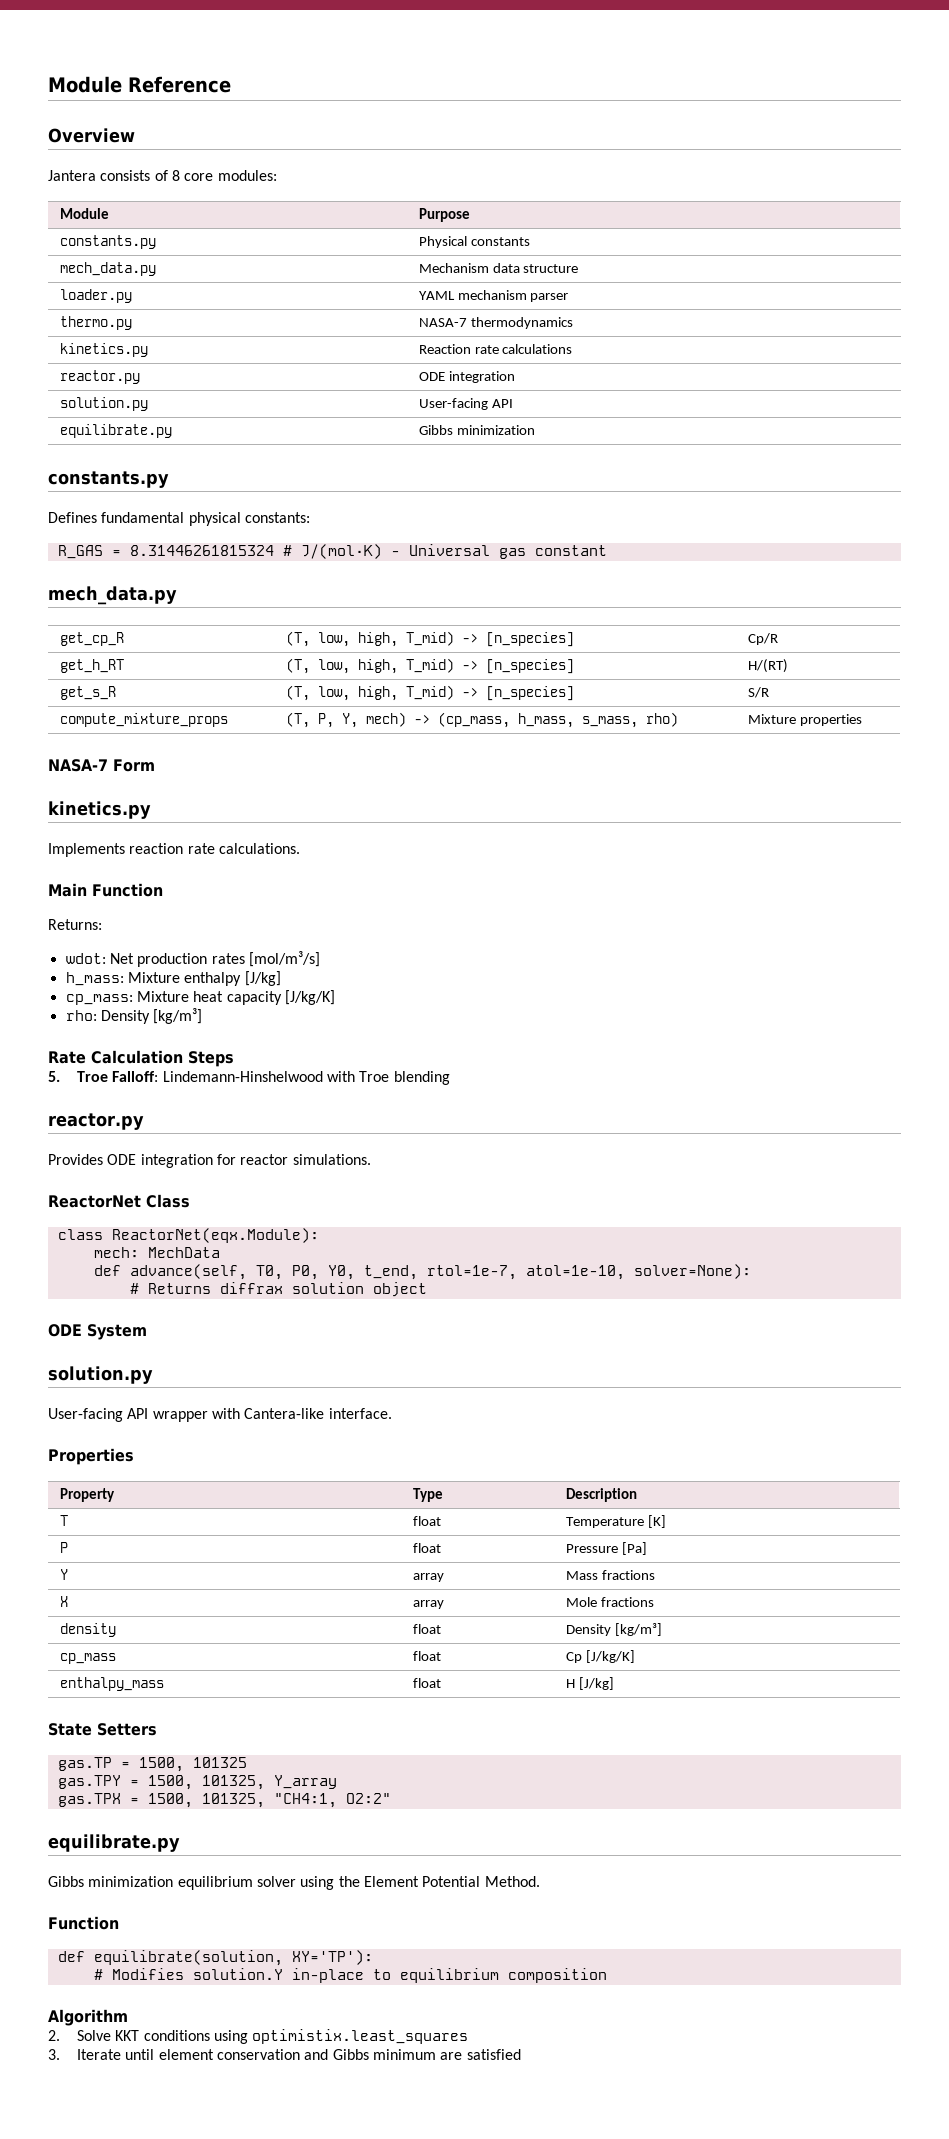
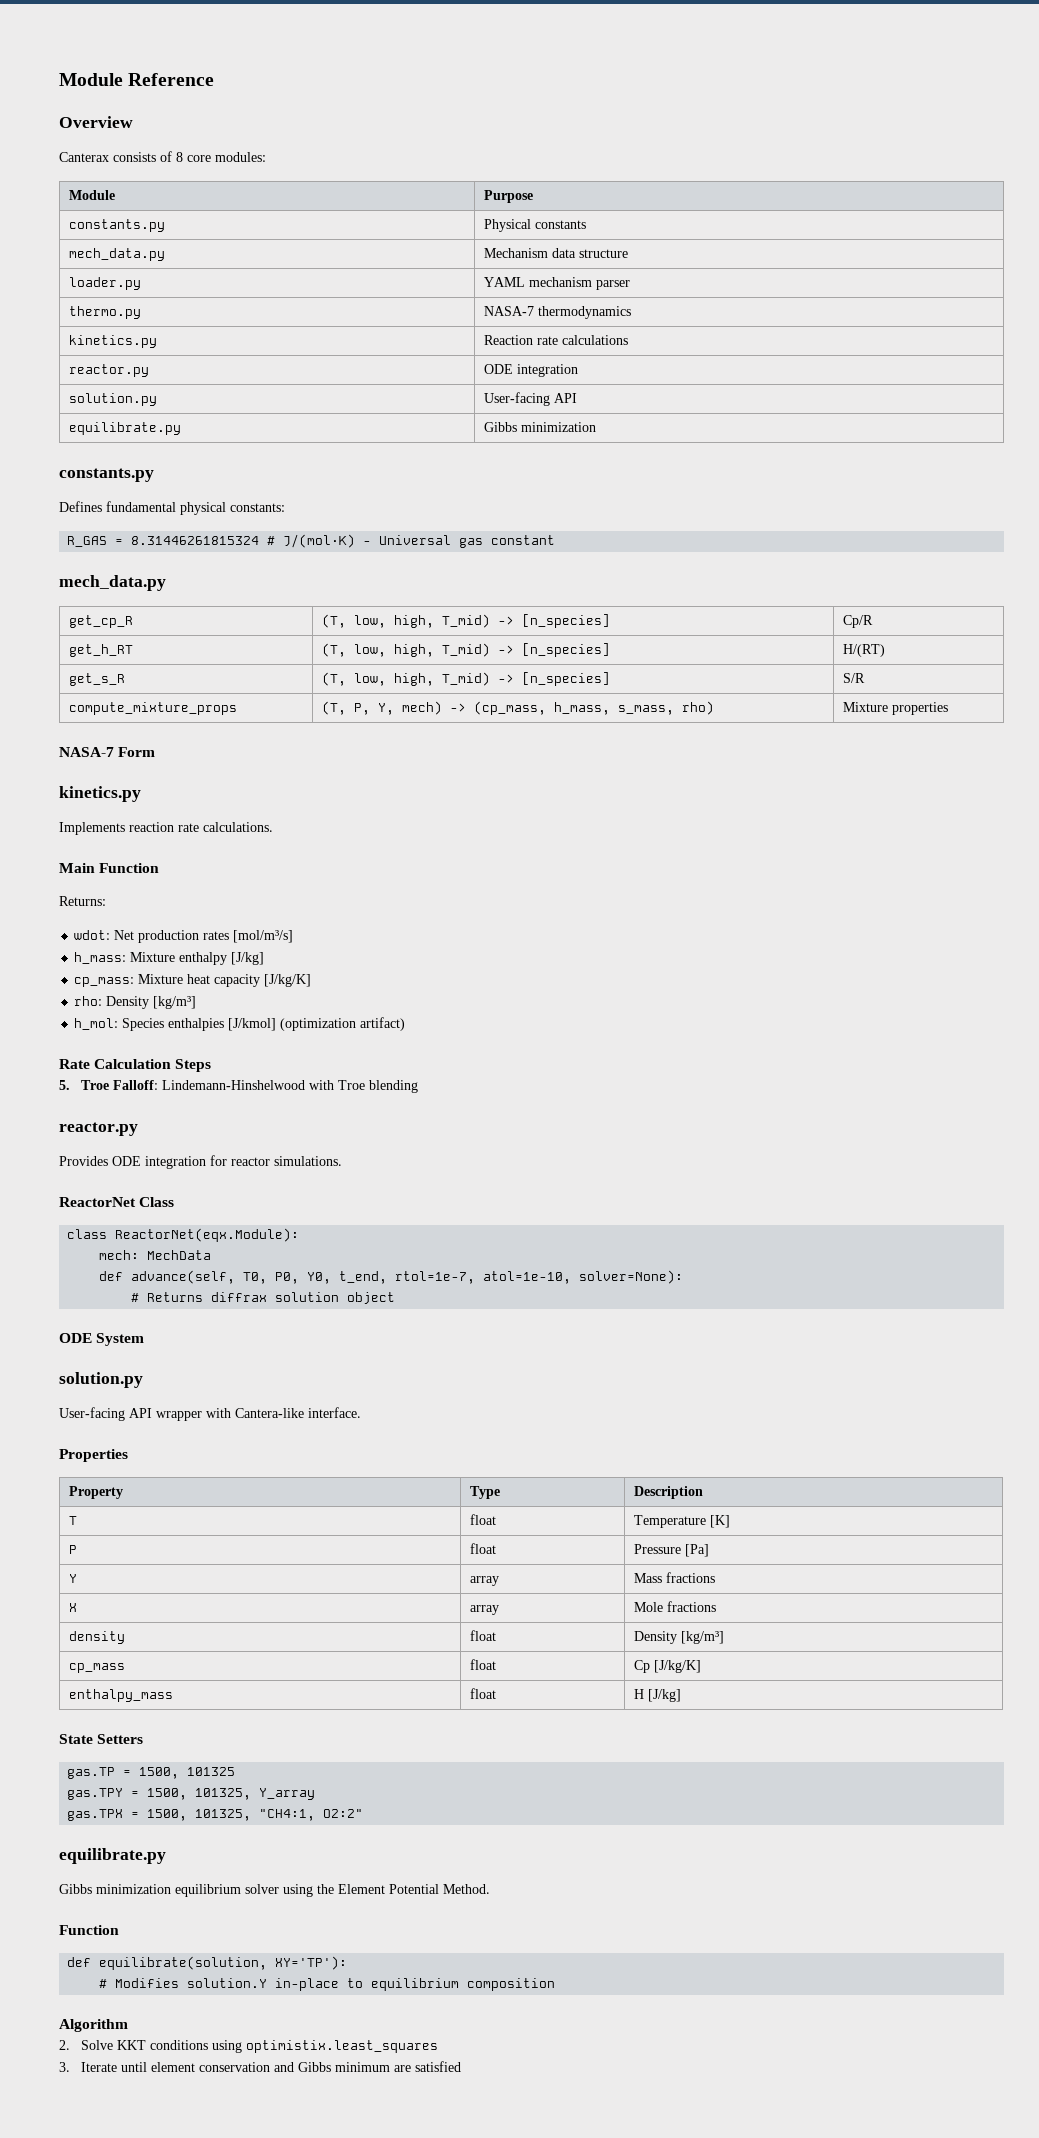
[48,170,96,181] Jantera -> [59,152,109,162] Canterax
(203, 1016) none -> [74,1017,406,1031] // h_mol: Species enthalpies [J/kmol] (optimization artifact)

